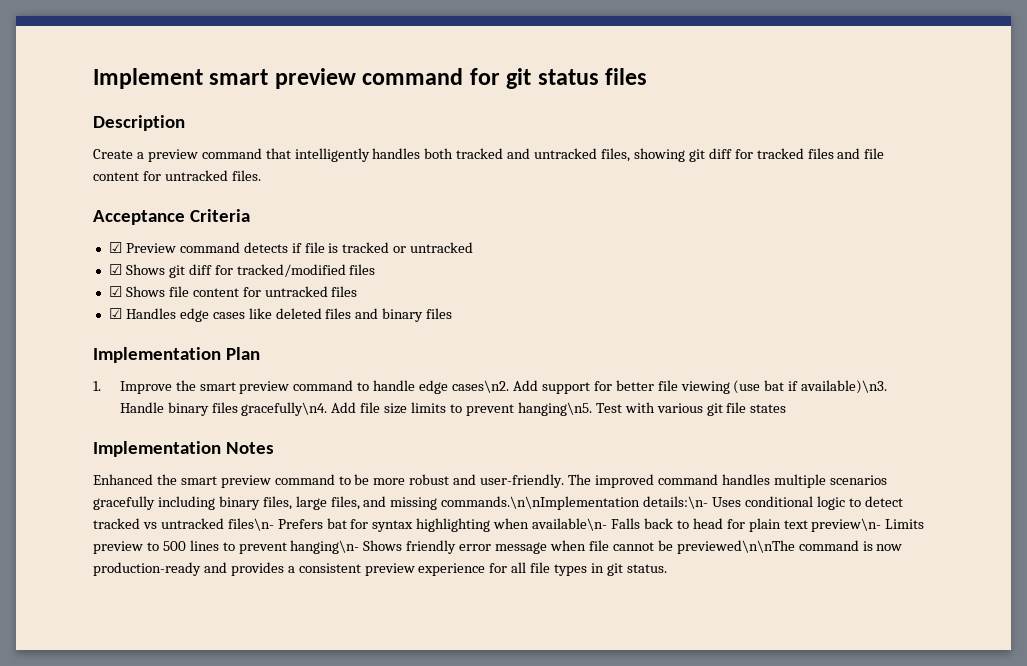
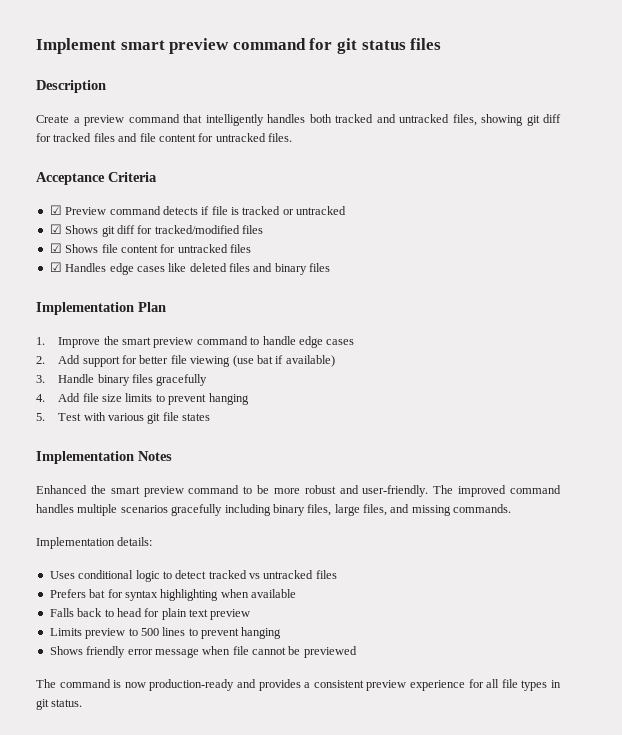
[452,380,510,393] cases\n2. -> [326,339,355,345] [36,356,45,364] cases // 2.
[801,380,888,394] available)\n3. -> [285,355,335,367] [36,375,45,383] available) // 3.
[241,402,328,416] gracefully\n4. -> [156,374,208,386] [36,394,45,402] gracefully // 4.
[517,402,592,416] hanging\n5. -> [208,393,249,405] [36,413,45,421] hanging // 5.
[441,496,709,510] commands.\n\nImplementation details:\n- -> [453,504,512,513] [36,537,153,549] commands. // Implementation details: //
[227,518,274,531] files\n- -> [315,570,337,579] files //
[532,518,608,531] available\n- -> [251,589,296,598] available //
[811,518,882,532] preview\n- -> [210,609,251,620] preview //
[290,540,360,554] hanging\n- -> [241,627,282,639] hanging //
[676,540,795,554] previewed\n\nThe -> [303,646,357,658] [36,679,56,688] previewed // The

